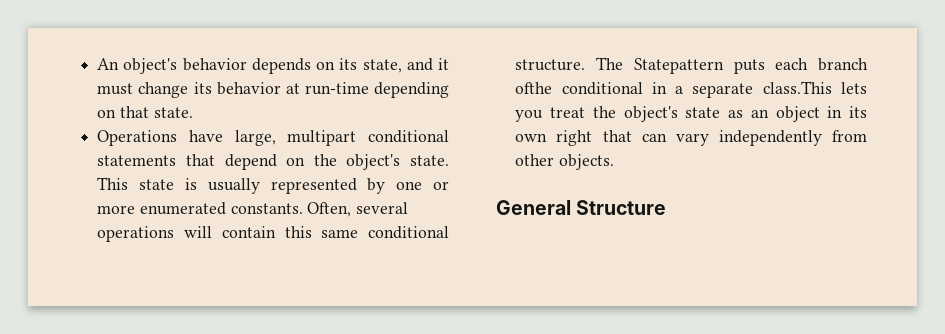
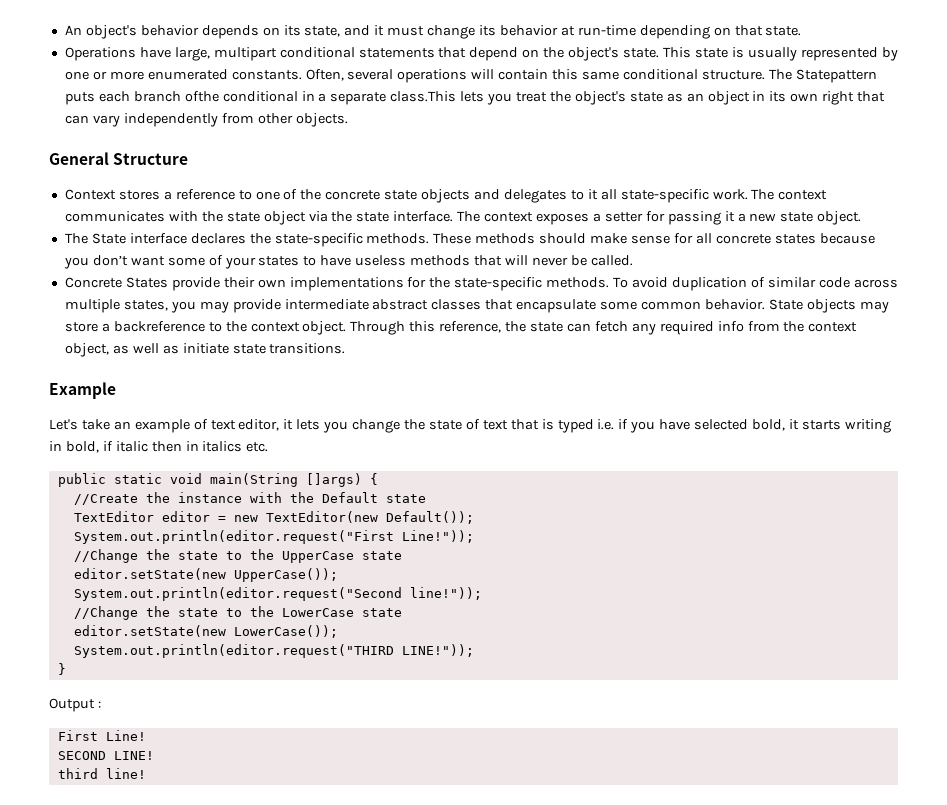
(667, 207) none -> [64,189,828,203] [64,211,862,225] [64,233,875,247] [63,255,633,269] [64,277,898,291] [64,299,889,313] [64,321,858,335] [64,343,346,357] [49,382,116,399] [49,419,891,433] [49,441,269,453] [57,473,378,487] [73,492,426,505] [73,511,474,524] [73,530,474,544] [73,549,402,563] [73,568,338,582] [73,587,482,601] [73,606,402,620] [73,625,338,638] [73,644,474,658] [57,663,66,675] [49,698,101,712] [57,730,146,741] [57,751,154,760] [57,768,146,779] // Context stores a reference to one of the concrete state objects and delegates to it all state-specific work. The context communicates with the state object via the state interface. The context exposes a setter for passing it a new state object. // The State interface declares the state-specific methods. These methods should make sense for all concrete states because you don’t want some of your states to have useless methods that will never be called. // Concrete States provide their own implementations for the state-specific methods. To avoid duplication of similar code across multiple states, you may provide intermediate abstract classes that encapsulate some common behavior. State objects may store a backreference to the context object. Through this reference, the state can fetch any required info from the context object, as well as initiate state transitions. // Example // Let's take an example of text editor, it lets you change the state of text that is typed i.e. if you have selected bold, it starts writing in bold, if italic then in italics etc. // public static void main(String []args) { // //Create the instance with the Default state // TextEditor editor = new TextEditor(new Default()); // System.out.println(editor.request("First Line!")); // //Change the state to the UpperCase state // editor.setState(new UpperCase()); // System.out.println(editor.request("Second line!")); // //Change the state to the LowerCase state // editor.setState(new LowerCase()); // System.out.println(editor.request("THIRD LINE!")); // } // Output : // First Line! // SECOND LINE! // third line!

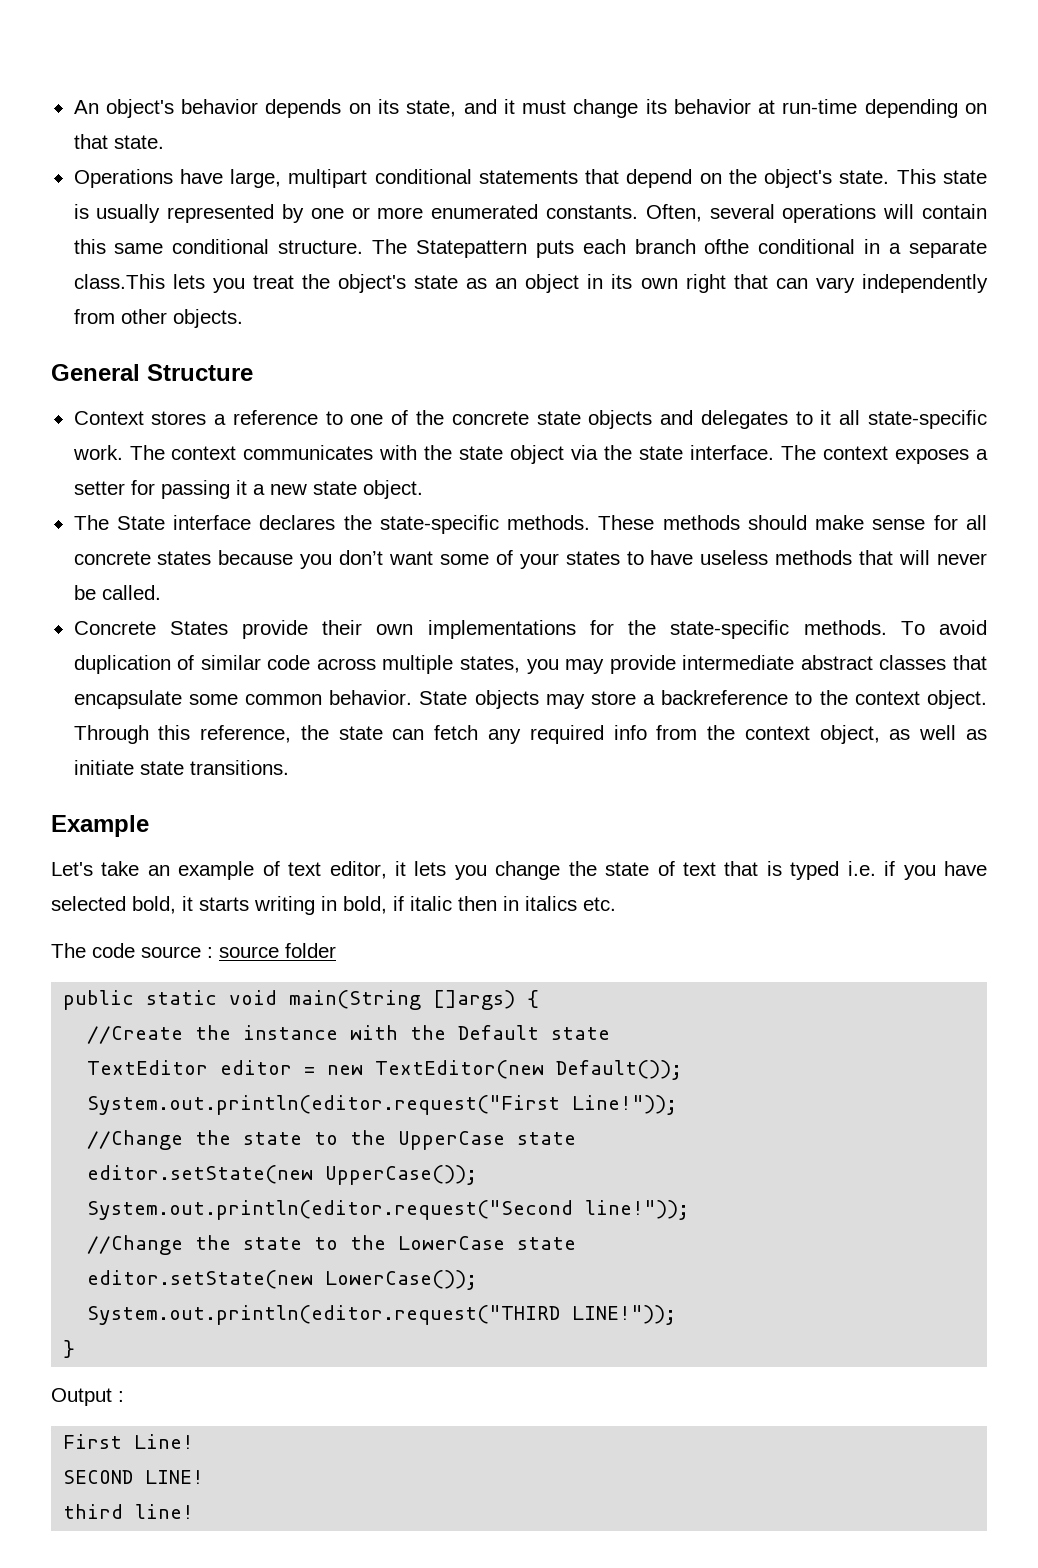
(269, 447) none -> [51,943,336,958] // The code source : source folder

